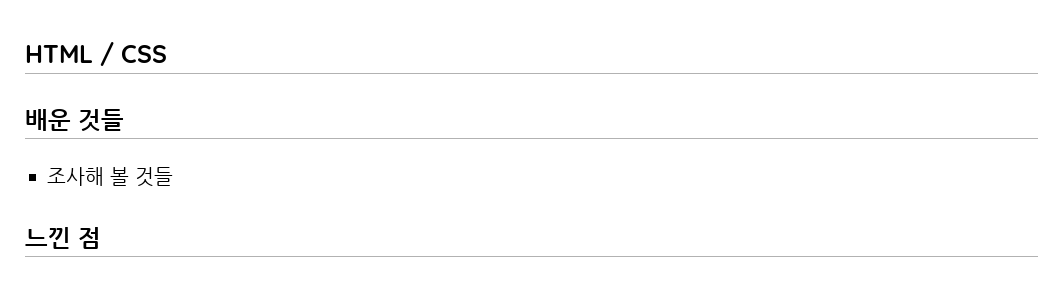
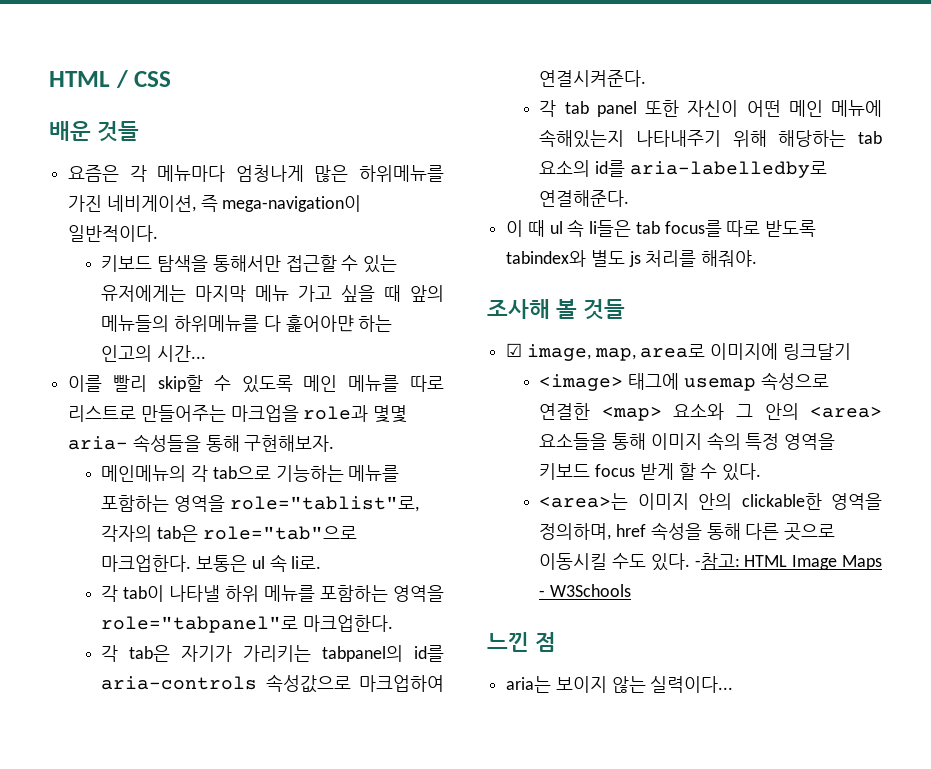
[47,167,173,187] [25,227,101,249] 조사해 볼 것들 // 느낀 점 -> [68,165,444,182] [68,195,362,212] [68,225,159,242] [101,255,398,273] [101,285,444,302] [101,314,393,332] [101,345,207,362] [68,375,444,393] [68,405,408,423] [68,434,335,452] [101,465,400,482] [101,495,419,512] [101,525,357,542] [101,554,322,572] [101,585,444,602] [101,615,394,633] [101,645,444,662] [101,674,445,693] [539,70,647,87] [539,100,882,117] [539,129,882,148] [539,160,827,178] [539,190,630,207] [506,219,817,237] [506,250,758,267] [487,299,625,320] [506,343,851,361] [539,372,829,391] [539,403,882,421] [539,432,836,450] [539,463,762,481] [539,493,882,510] [539,522,836,541] [539,553,882,571] [539,584,632,597] [487,632,556,652] [506,676,734,693] 요즘은 각 메뉴마다 엄청나게 많은 하위메뉴를 가진 네비게이션, 즉 mega-navigation이 일반적이다. // 키보드 탐색을 통해서만 접근할 수 있는 유저에게는 마지막 메뉴 가고 싶을 때 앞의 메뉴들의 하위메뉴를 다 훑어아먄 하는 인고의 시간... // 이를 빨리 skip할 수 있도록 메인 메뉴를 따로 리스트로 만들어주는 마크업을 role과 몇몇 aria- 속성들을 통해 구현해보자. // 메인메뉴의 각 tab으로 기능하는 메뉴를 포함하는 영역을 role="tablist"로, 각자의 tab은 role="tab"으로 마크업한다. 보통은 ul 속 li로. // 각 tab이 나타낼 하위 메뉴를 포함하는 영역을 role="tabpanel"로 마크업한다. // 각 tab은 자기가 가리키는 tabpanel의 id를 aria-controls 속성값으로 마크업하여 연결시켜준다. // 각 tab panel 또한 자신이 어떤 메인 메뉴에 속해있는지 나타내주기 위해 해당하는 tab 요소의 id를 aria-labelledby로 연결해준다. // 이 때 ul 속 li들은 tab focus를 따로 받도록 tabindex와 별도 js 처리를 해줘야. // 조사해 볼 것들 // ☑ image, map, area로 이미지에 링크달기 // <image> 태그에 usemap 속성으로 연결한 <map> 요소와 그 안의 <area> 요소들을 통해 이미지 속의 특정 영역을 키보드 focus 받게 할 수 있다. // <area>는 이미지 안의 clickable한 영역을 정의하며, href 속성을 통해 다른 곳으로 이동시킬 수도 있다. -참고: HTML Image Maps - W3Schools // 느낀 점 // aria는 보이지 않는 실력이다...

